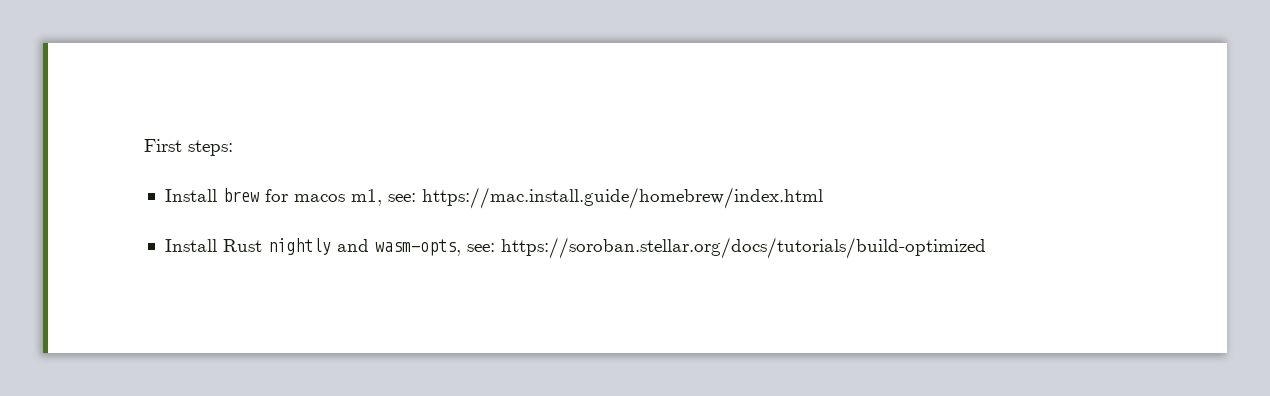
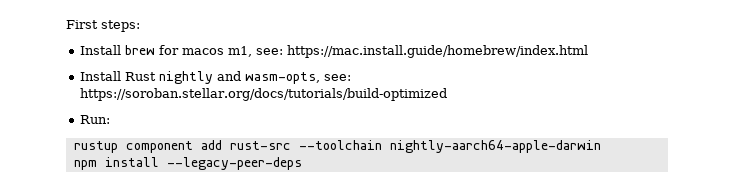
(986, 248) none -> [80,115,111,124] [73,140,601,153] [73,157,302,170] // Run: // rustup component add rust-src --toolchain nightly-aarch64-apple-darwin // npm install --legacy-peer-deps

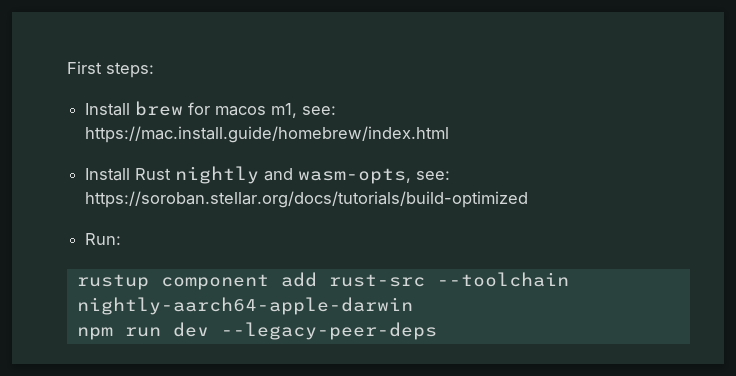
[104,157,159,167] install -> [124,322,209,337] run dev

